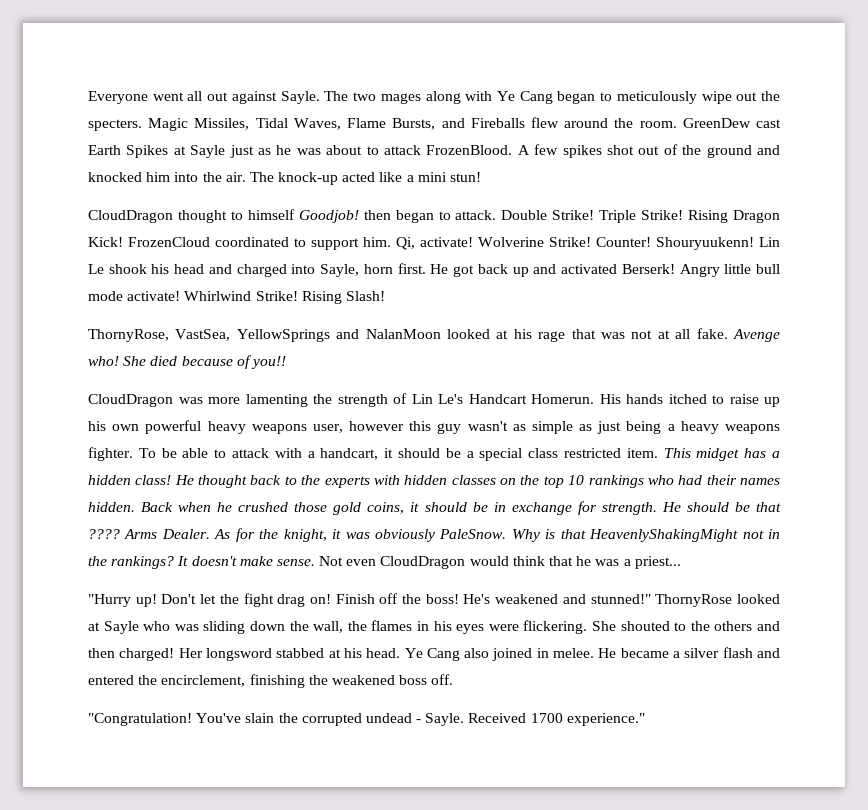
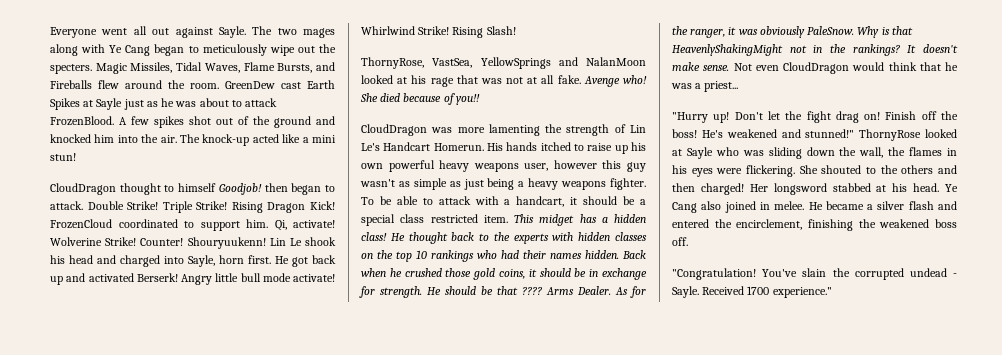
[283,529,327,542] knight, -> [690,29,726,38] ranger,

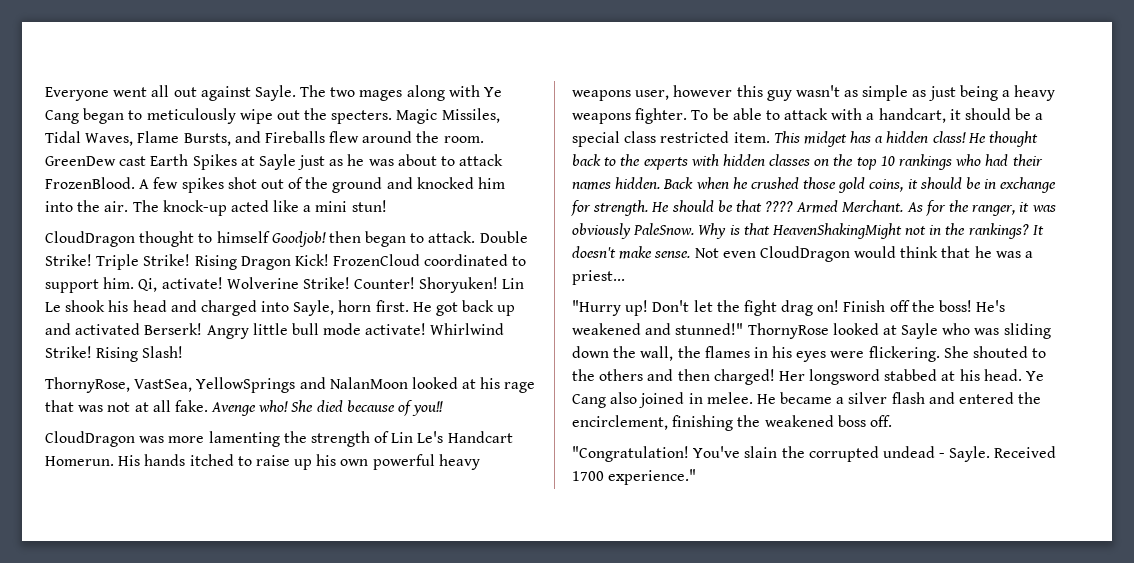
[187,237,266,249] Shouryuukenn! -> [419,277,499,293] Shoryuken!
[546,286,611,295] Arms Dealer. -> [796,200,904,213] Armed Merchant.
[672,44,783,56] HeavenlyShakingMight -> [771,223,902,239] HeavenShakingMight

